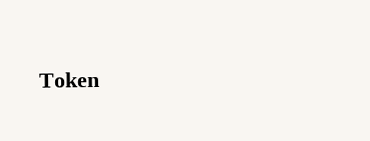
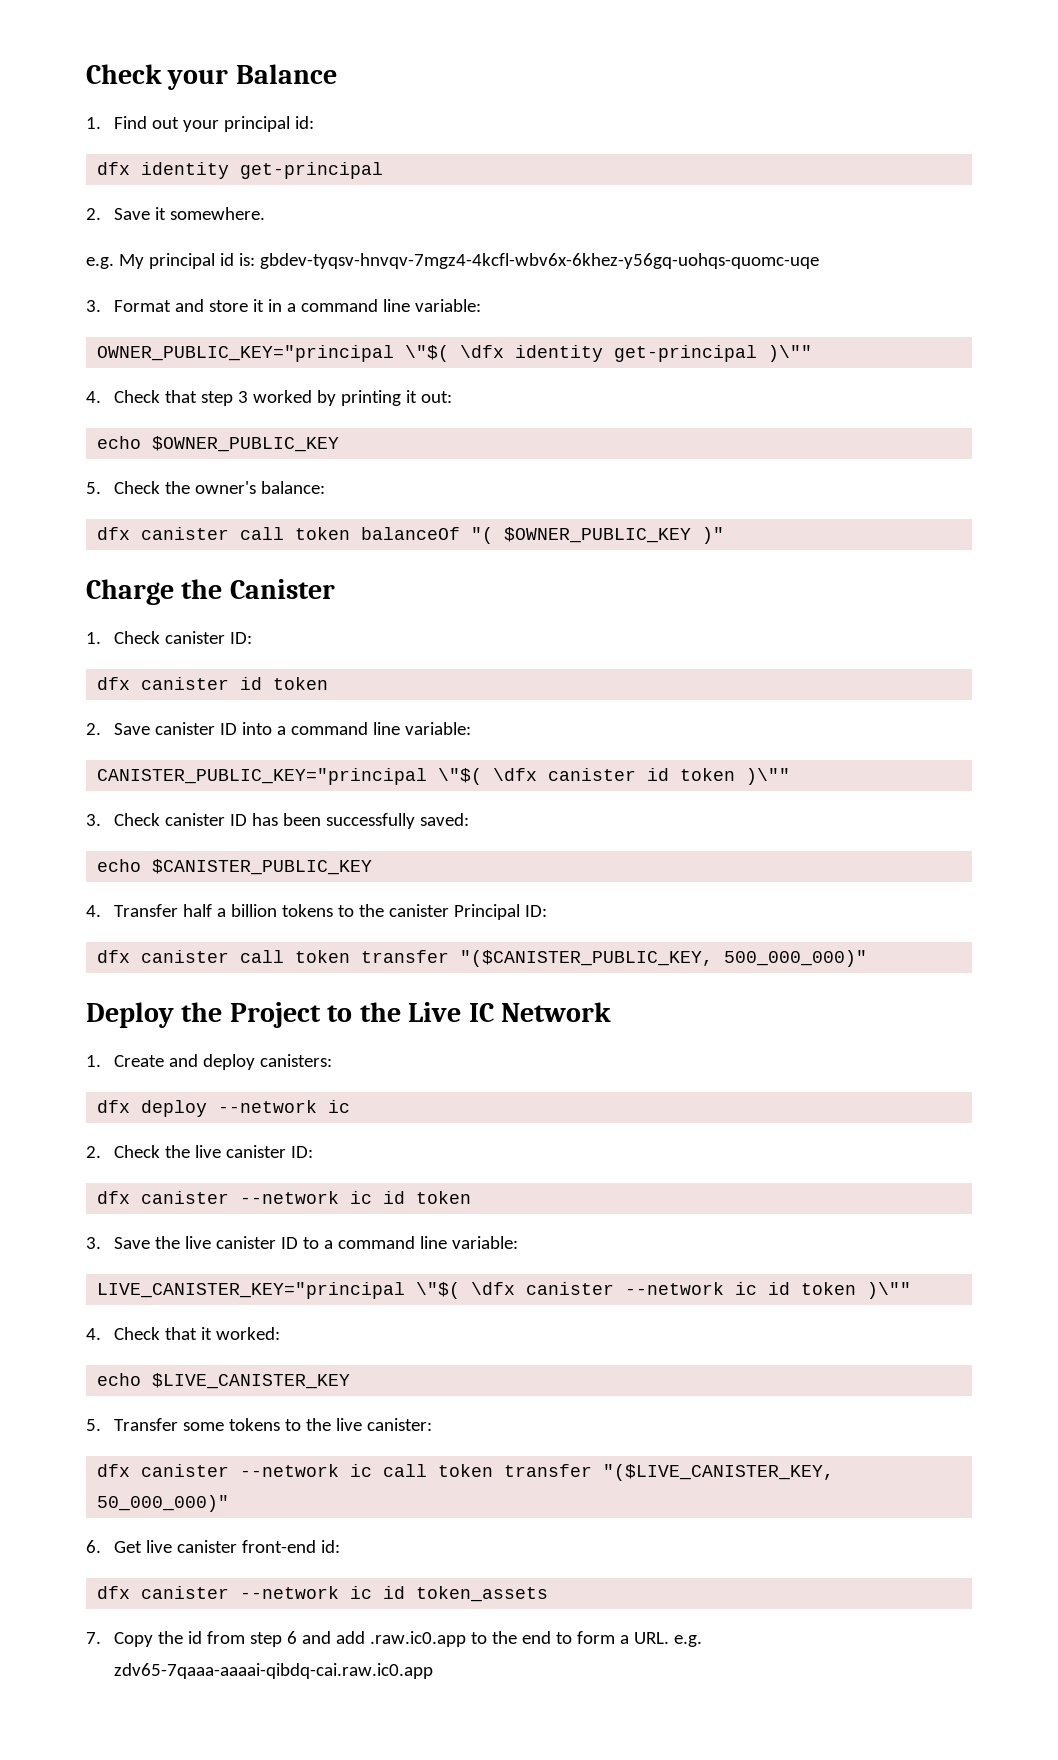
[39,71,100,88] Token -> [86,64,337,90] [86,116,314,132] [97,162,384,179] [86,207,265,220] [86,253,819,269] [86,299,481,312] [97,345,813,362] [86,390,452,406] [97,436,340,452] [86,481,325,494] [97,527,725,544] [86,579,335,605] [86,631,252,644] [97,677,329,690] [86,722,471,735] [97,768,791,785] [86,813,469,829] [97,859,373,875] [86,904,547,920] [97,950,868,967] [86,1002,611,1028] [86,1054,332,1070] [97,1100,351,1117] [86,1145,313,1158] [97,1191,472,1204] [86,1236,518,1249] [97,1282,912,1299] [86,1327,280,1340] [97,1373,351,1389] [86,1418,432,1431] [97,1464,835,1481] [97,1495,230,1512] [86,1540,340,1553] [97,1586,549,1602] [86,1631,702,1647] [113,1663,433,1679] Check your Balance // 1. Find out your principal id: // dfx identity get-principal // 2. Save it somewhere. // e.g. My principal id is: gbdev-tyqsv-hnvqv-7mgz4-4kcfl-wbv6x-6khez-y56gq-uohqs-quomc-uqe // 3. Format and store it in a command line variable: // OWNER_PUBLIC_KEY="principal \"$( \dfx identity get-principal )\"" // 4. Check that step 3 worked by printing it out: // echo $OWNER_PUBLIC_KEY // 5. Check the owner's balance: // dfx canister call token balanceOf "( $OWNER_PUBLIC_KEY )" // Charge the Canister // 1. Check canister ID: // dfx canister id token // 2. Save canister ID into a command line variable: // CANISTER_PUBLIC_KEY="principal \"$( \dfx canister id token )\"" // 3. Check canister ID has been successfully saved: // echo $CANISTER_PUBLIC_KEY // 4. Transfer half a billion tokens to the canister Principal ID: // dfx canister call token transfer "($CANISTER_PUBLIC_KEY, 500_000_000)" // Deploy the Project to the Live IC Network // 1. Create and deploy canisters: // dfx deploy --network ic // 2. Check the live canister ID: // dfx canister --network ic id token // 3. Save the live canister ID to a command line variable: // LIVE_CANISTER_KEY="principal \"$( \dfx canister --network ic id token )\"" // 4. Check that it worked: // echo $LIVE_CANISTER_KEY // 5. Transfer some tokens to the live canister: // dfx canister --network ic call token transfer "($LIVE_CANISTER_KEY, 50_000_000)" // 6. Get live canister front-end id: // dfx canister --network ic id token_assets // 7. Copy the id from step 6 and add .raw.ic0.app to the end to form a URL. e.g. zdv65-7qaaa-aaaai-qibdq-cai.raw.ic0.app

